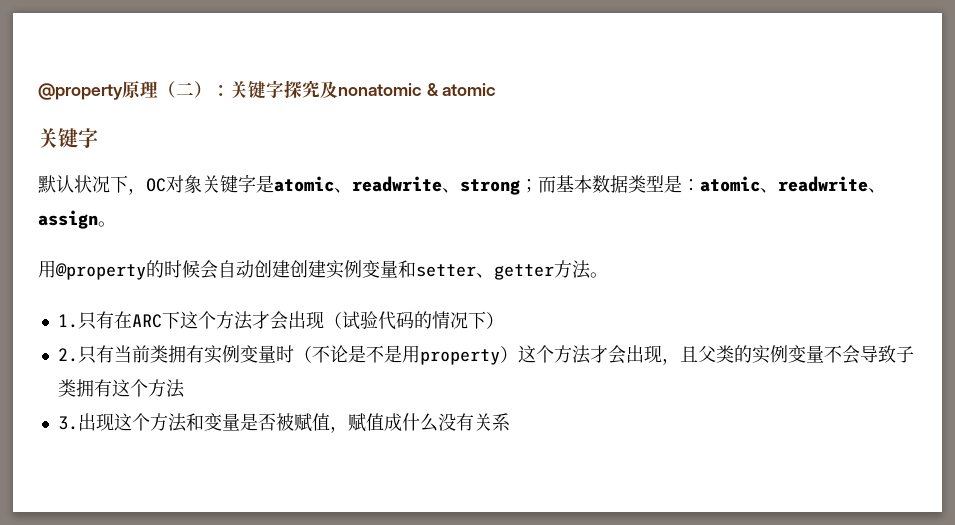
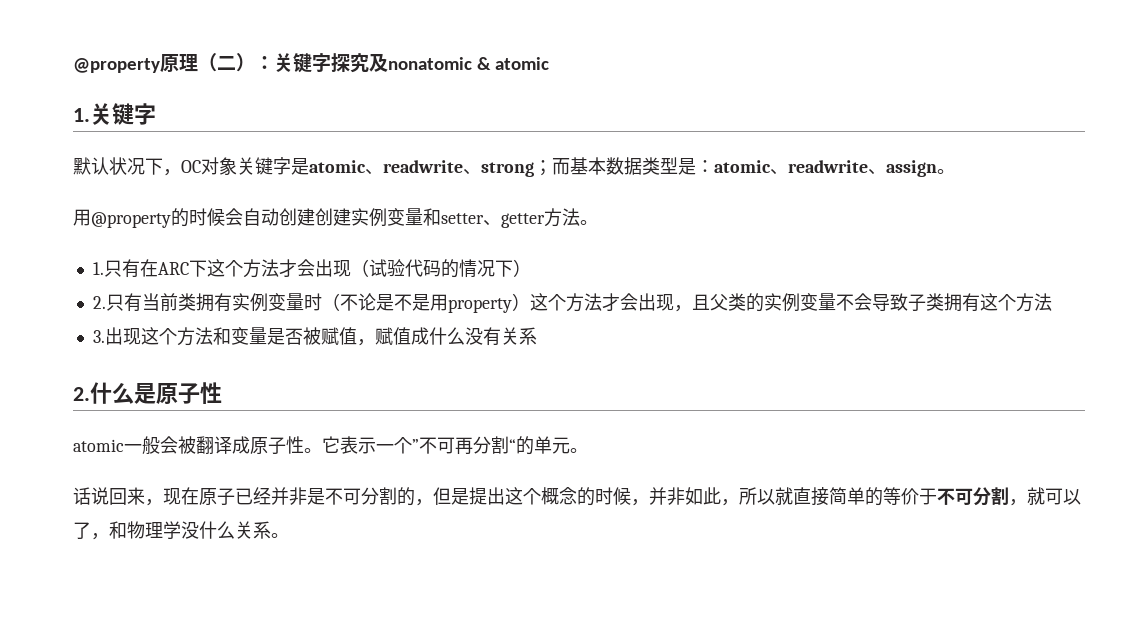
(497, 89) none -> [73,108,90,122] 1.
(510, 422) none -> [73,382,222,404] [73,436,588,455] [73,487,1081,506] [73,521,289,540] // 2.什么是原子性 // atomic一般会被翻译成原子性。它表示一个”不可再分割“的单元。 // 话说回来，现在原子已经并非是不可分割的，但是提出这个概念的时候，并非如此，所以就直接简单的等价于不可分割，就可以了，和物理学没什么关系。

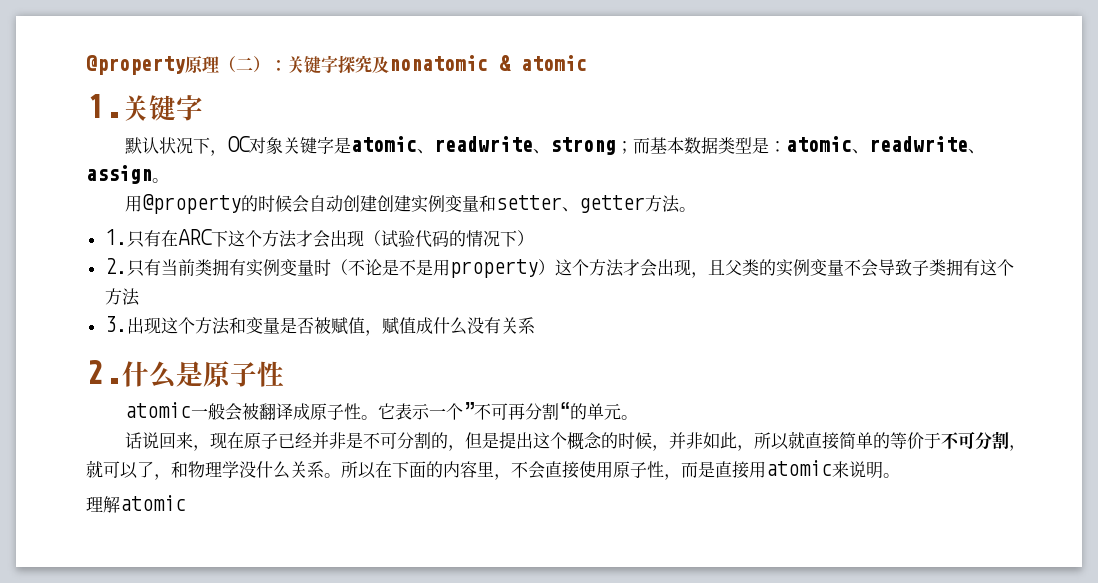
(289, 535) none -> [341,460,900,480] [86,495,186,513] 所以在下面的内容里，不会直接使用原子性，而是直接用atomic来说明。 // 理解atomic

